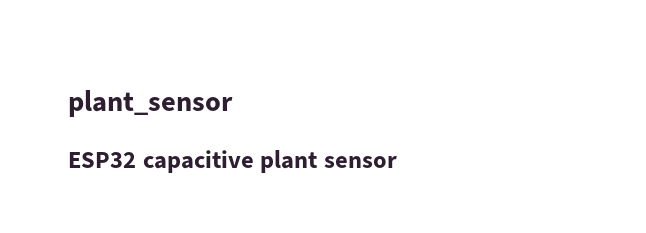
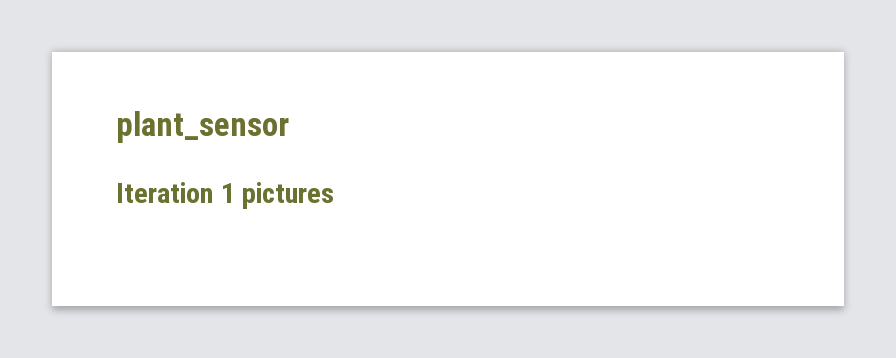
[68,150,397,173] ESP32 capacitive plant sensor -> [116,182,335,209] Iteration 1 pictures

